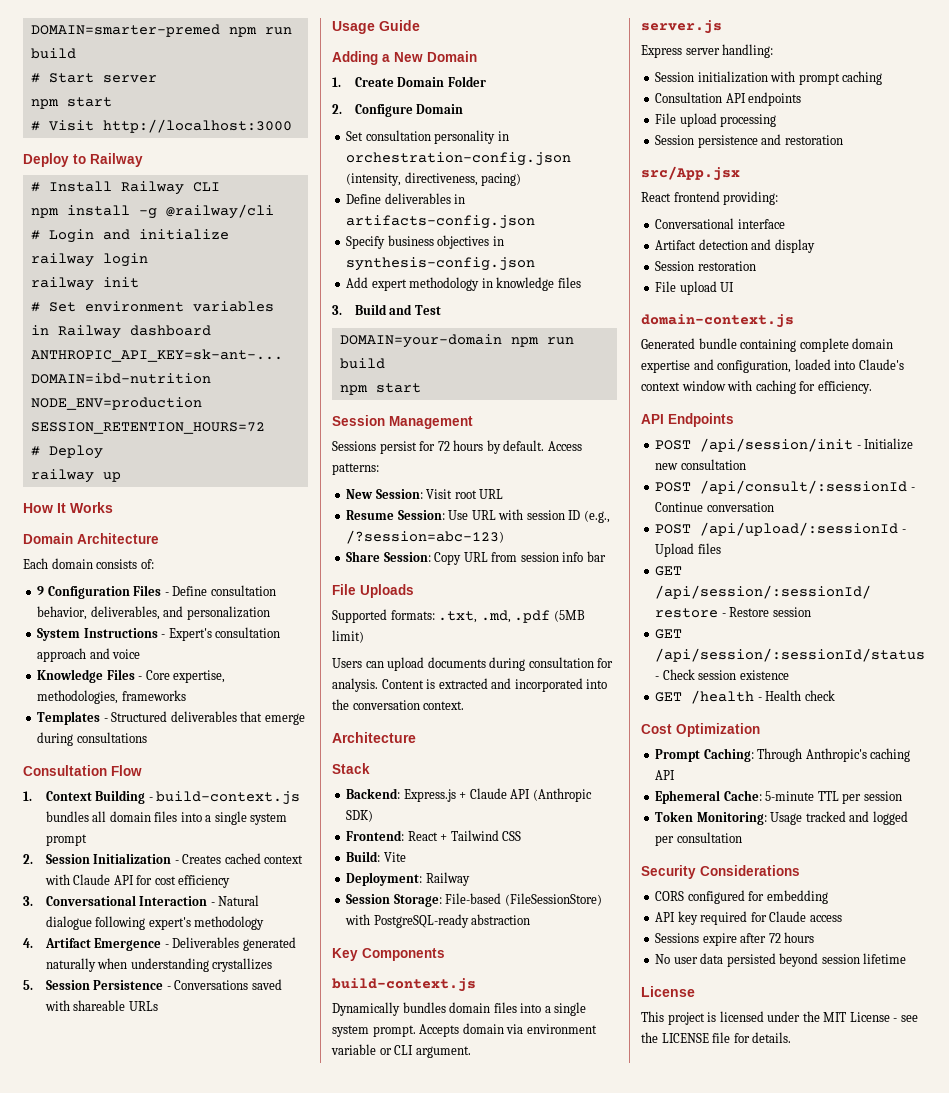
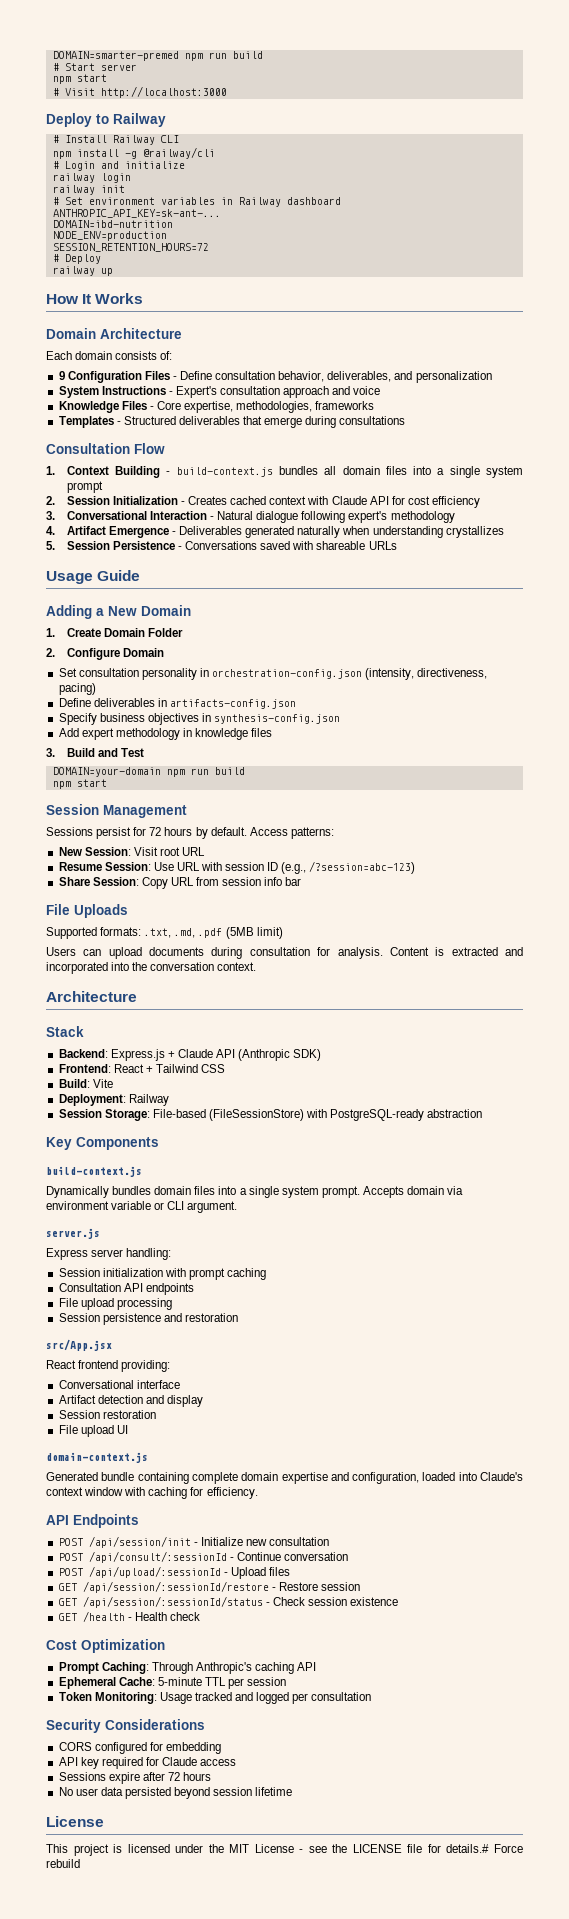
[752,1032,792,1043] details. -> [446,1844,523,1853] [46,1859,80,1868] details.# Force rebuild

